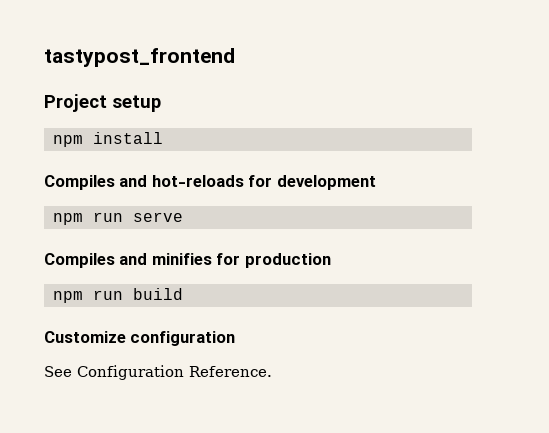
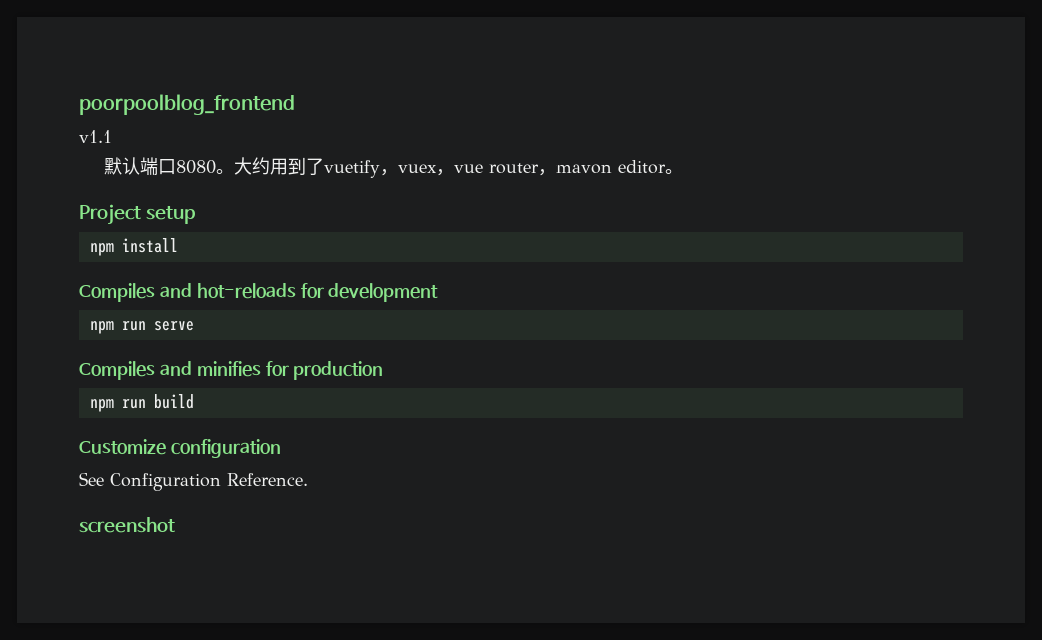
[44,48,235,67] tastypost_frontend -> [79,94,295,115] [79,130,112,143] [103,157,683,178] poorpoolblog_frontend // v1.1 // 默认端口8080。大约用到了vuetify，vuex，vue router，mavon editor。
(272, 371) none -> [79,517,175,533] // screenshot

